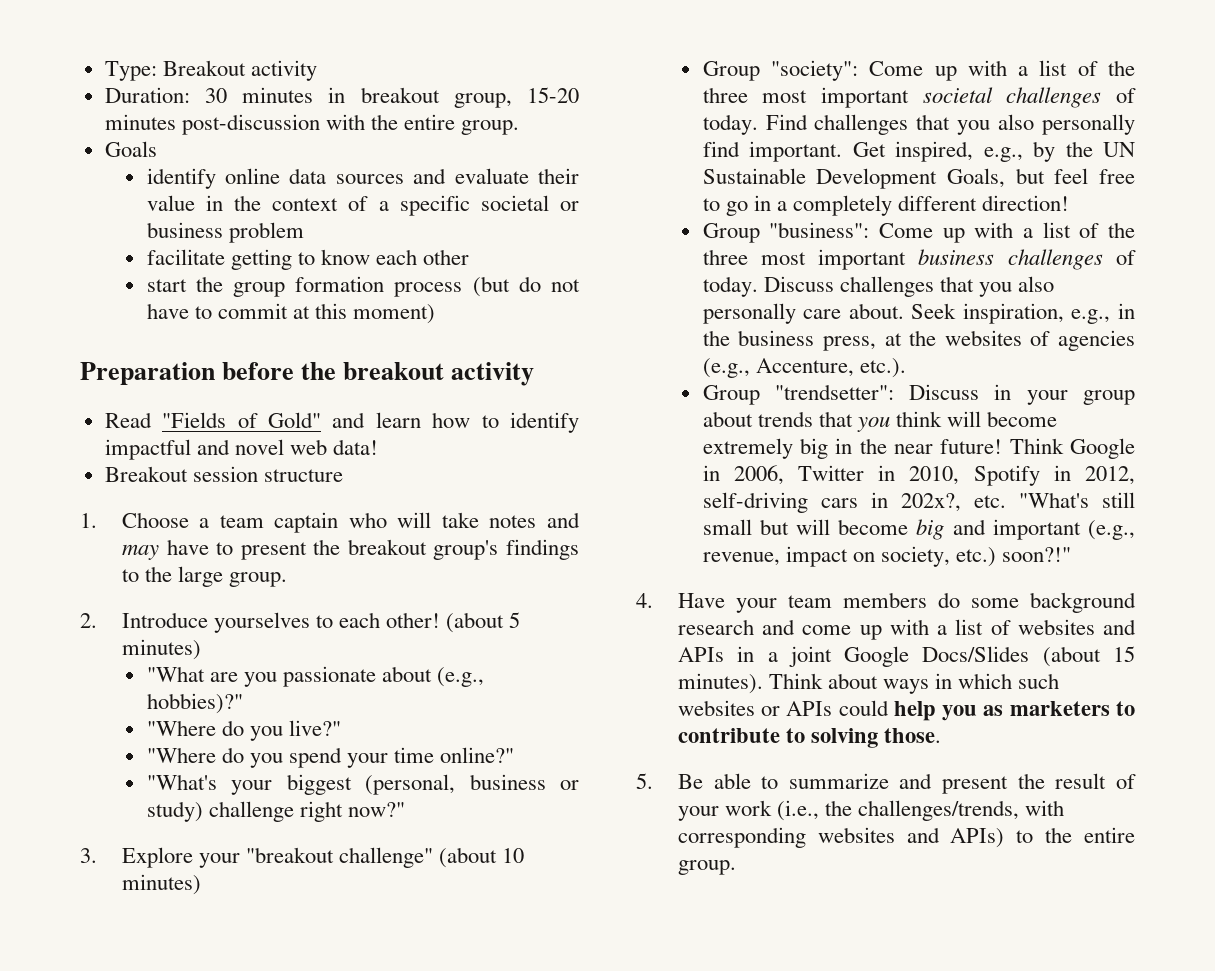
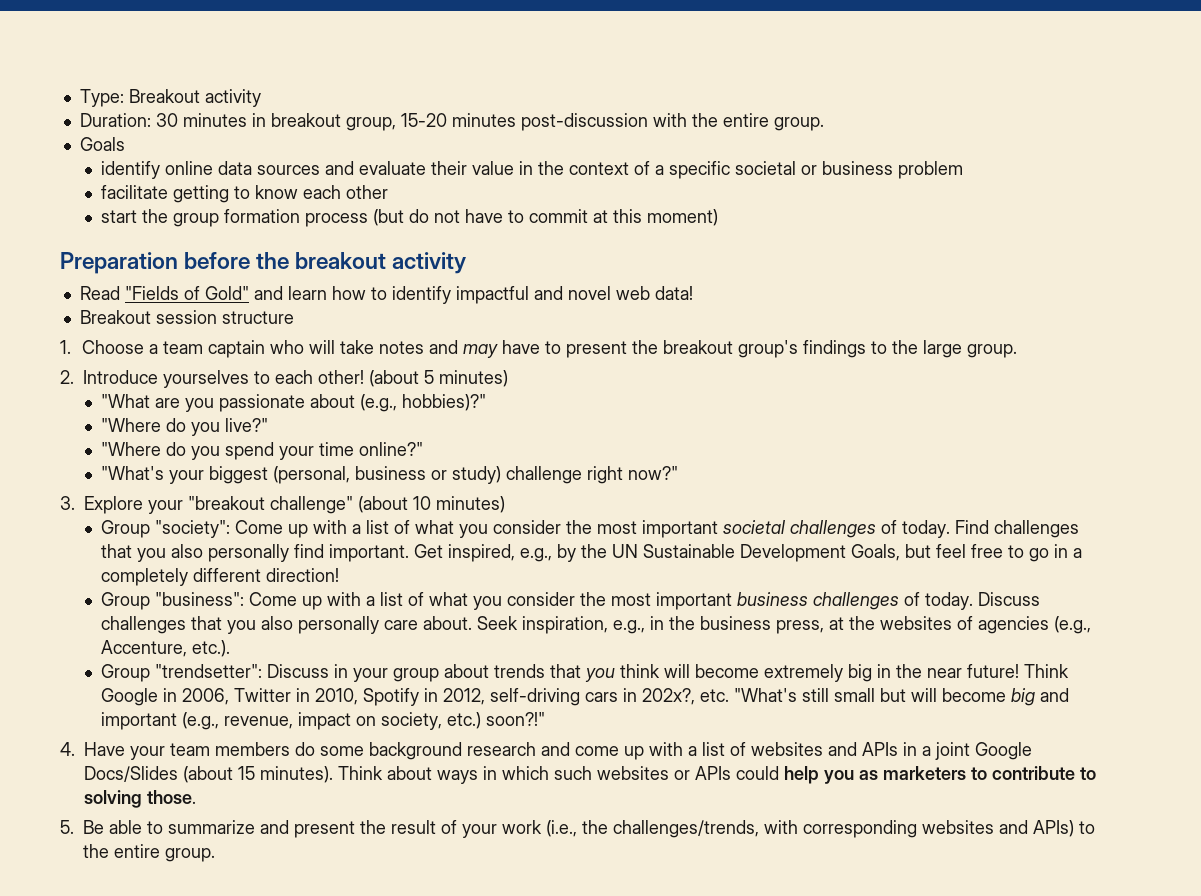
[1108,60,1135,76] [702,87,748,103] the three -> [415,520,593,538] what you consider the
[1108,222,1135,238] [702,249,748,265] the three -> [429,592,607,610] what you consider the

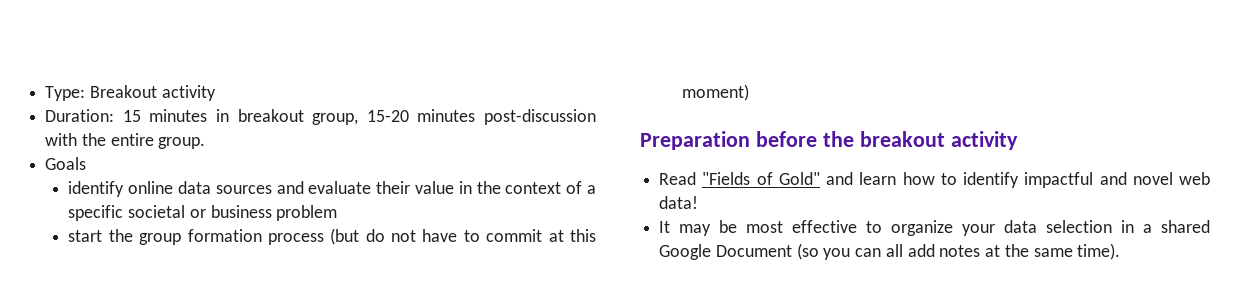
[155,113,178,127] 30 -> [122,110,141,122] 15
[101,185,389,203] // facilitate getting to know each other -> (338, 213) none
[79,310,294,324] [60,340,1017,358] [60,370,508,388] [101,394,487,412] [101,418,269,436] [101,442,424,460] [101,466,679,484] [60,496,505,514] [101,520,1080,538] [101,544,1083,562] [101,568,340,586] [101,592,1041,610] [101,616,1092,634] [101,640,231,657] [101,664,1070,682] [101,688,1070,706] [101,712,546,730] [60,742,1032,760] [84,766,1096,784] [84,790,196,808] [60,820,1095,838] [83,844,215,862] Breakout session structure // 1. Choose a team captain who will take notes and may have to present the breakout group's findings to the large group. // 2. Introduce yourselves to each other! (about 5 minutes) // "What are you passionate about (e.g., hobbies)?" // "Where do you live?" // "Where do you spend your time online?" // "What's your biggest (personal, business or study) challenge right now?" // 3. Explore your "breakout challenge" (about 10 minutes) // Group "society": Come up with a list of what you consider the most important societal challenges of today. Find challenges that you also personally find important. Get inspired, e.g., by the UN Sustainable Development Goals, but feel free to go in a completely different direction! // Group "business": Come up with a list of what you consider the most important business challenges of today. Discuss challenges that you also personally care about. Seek inspiration, e.g., in the business press, at the websites of agencies (e.g., Accenture, etc.). // Group "trendsetter": Discuss in your group about trends that you think will become extremely big in the near future! Think Google in 2006, Twitter in 2010, Spotify in 2012, self-driving cars in 202x?, etc. "What's still small but will become big and important (e.g., revenue, impact on society, etc.) soon?!" // 4. Have your team members do some background research and come up with a list of websites and APIs in a joint Google Docs/Slides (about 15 minutes). Think about ways in which such websites or APIs could help you as marketers to contribute to solving those. // 5. Be able to summarize and present the result of your work (i.e., the challenges/trends, with corresponding websites and APIs) to the entire group. -> [659,220,1210,236] [659,243,1121,260] It may be most effective to organize your data selection in a shared Google Document (so you can all add notes at the same time).

